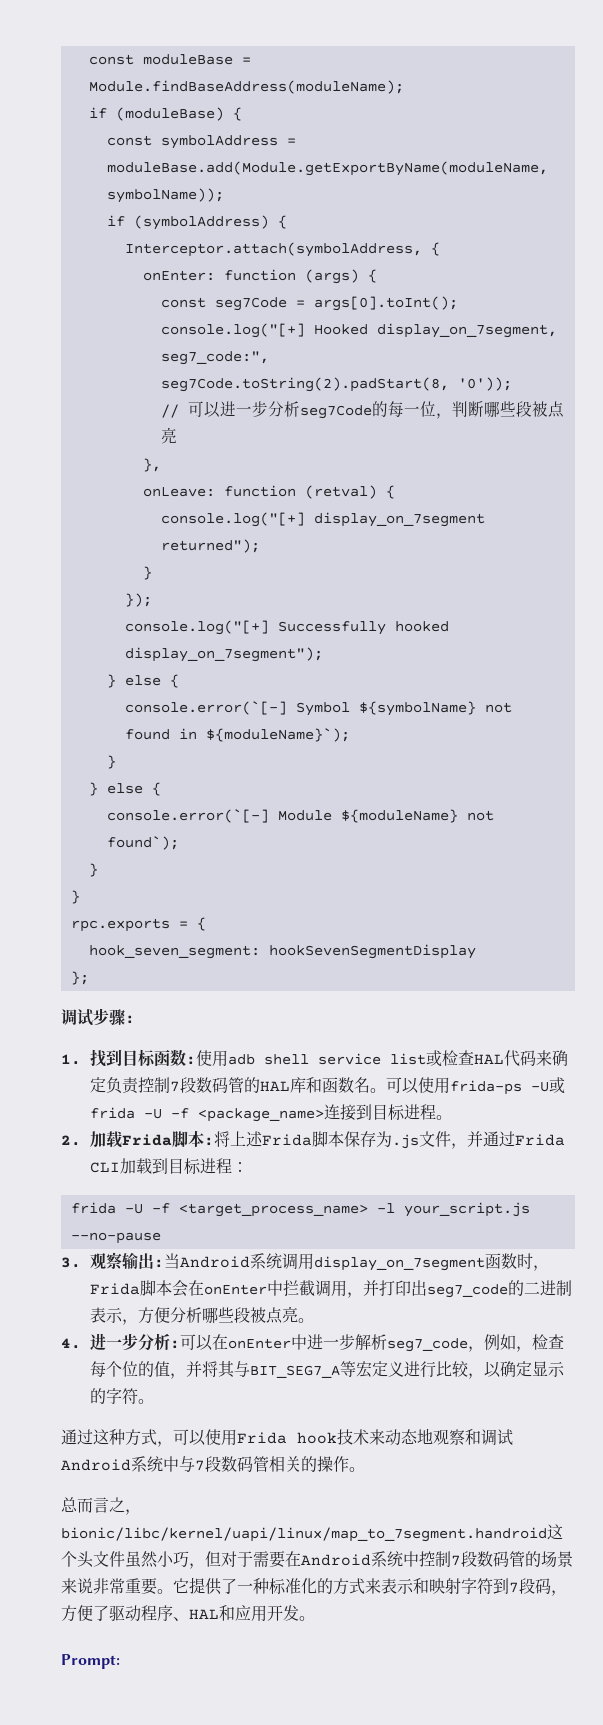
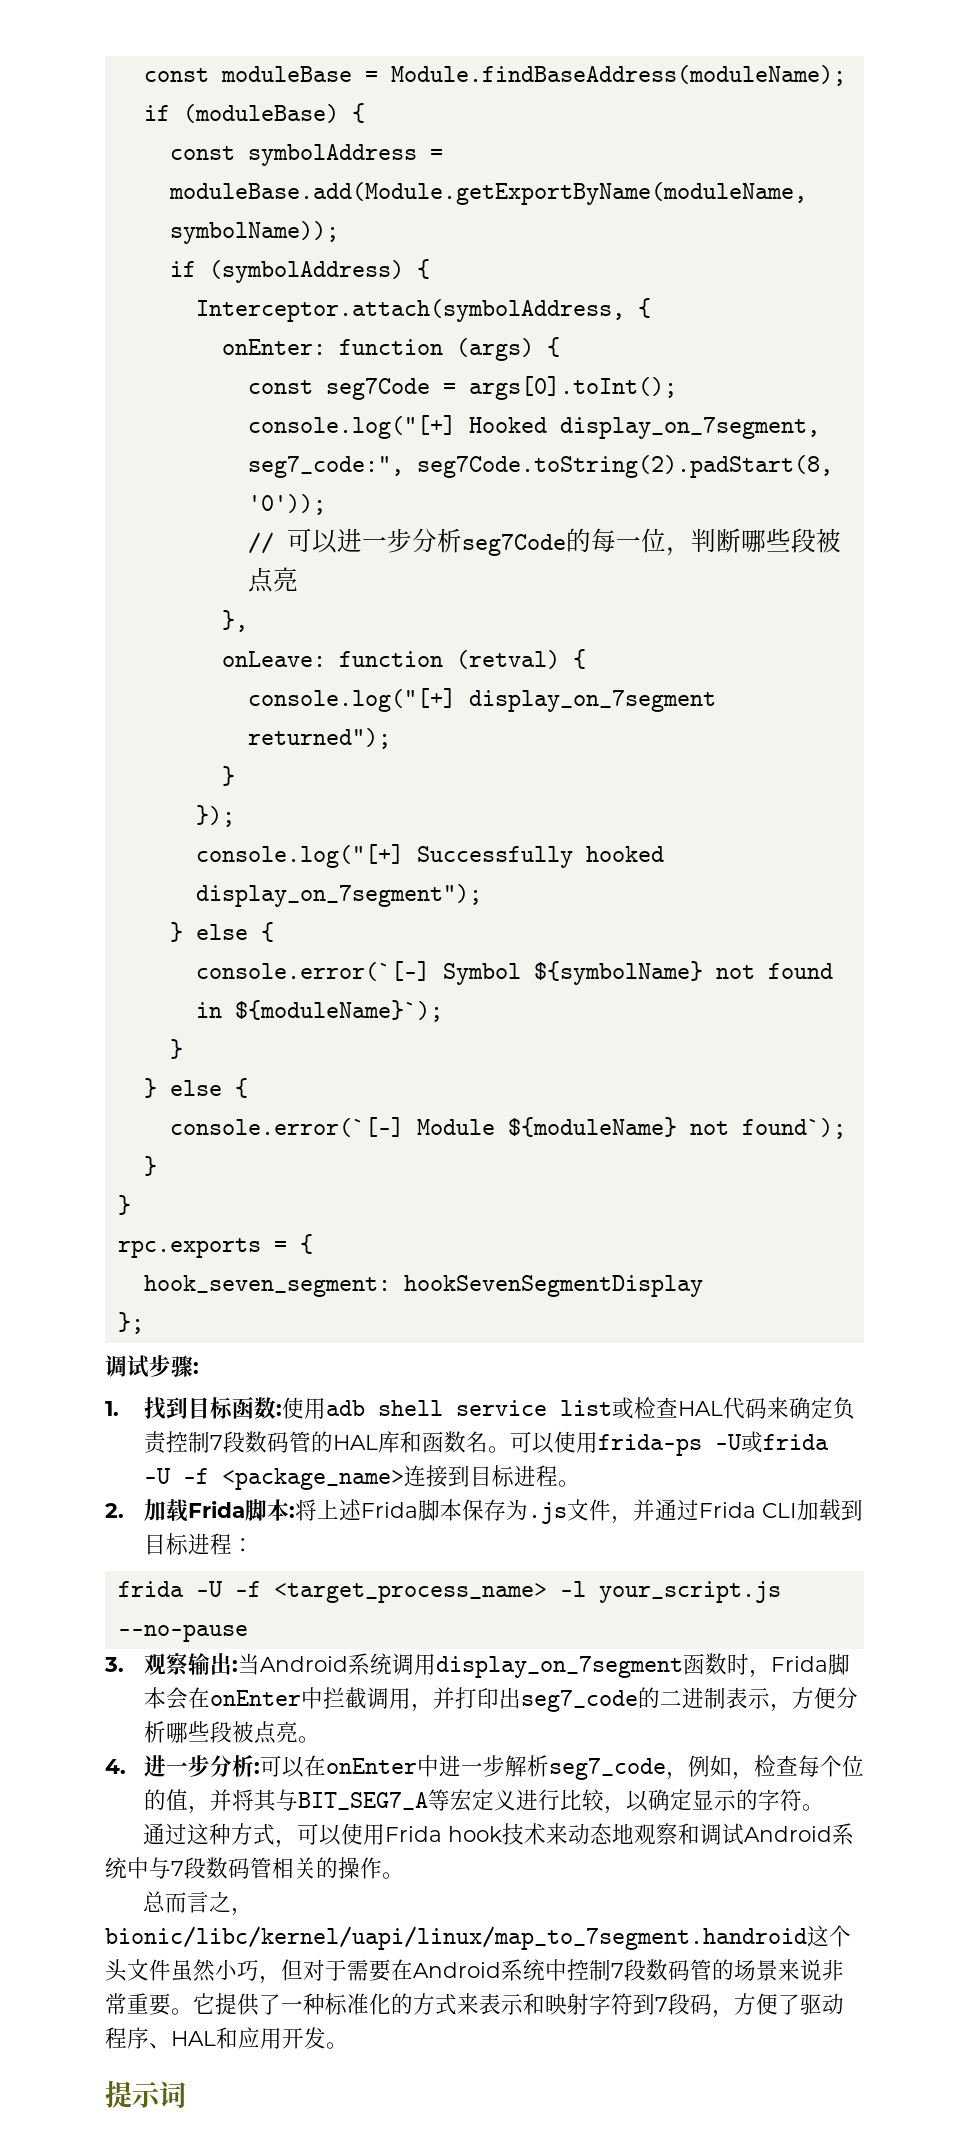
[61,1654,120,1669] Prompt: -> [105,2080,186,2108] 提示词

